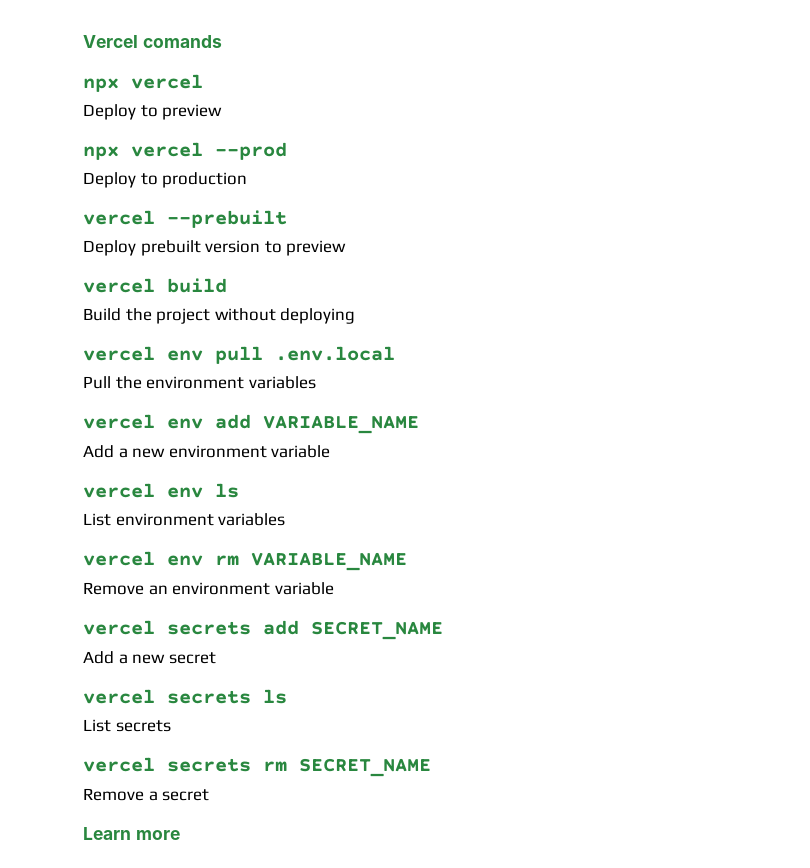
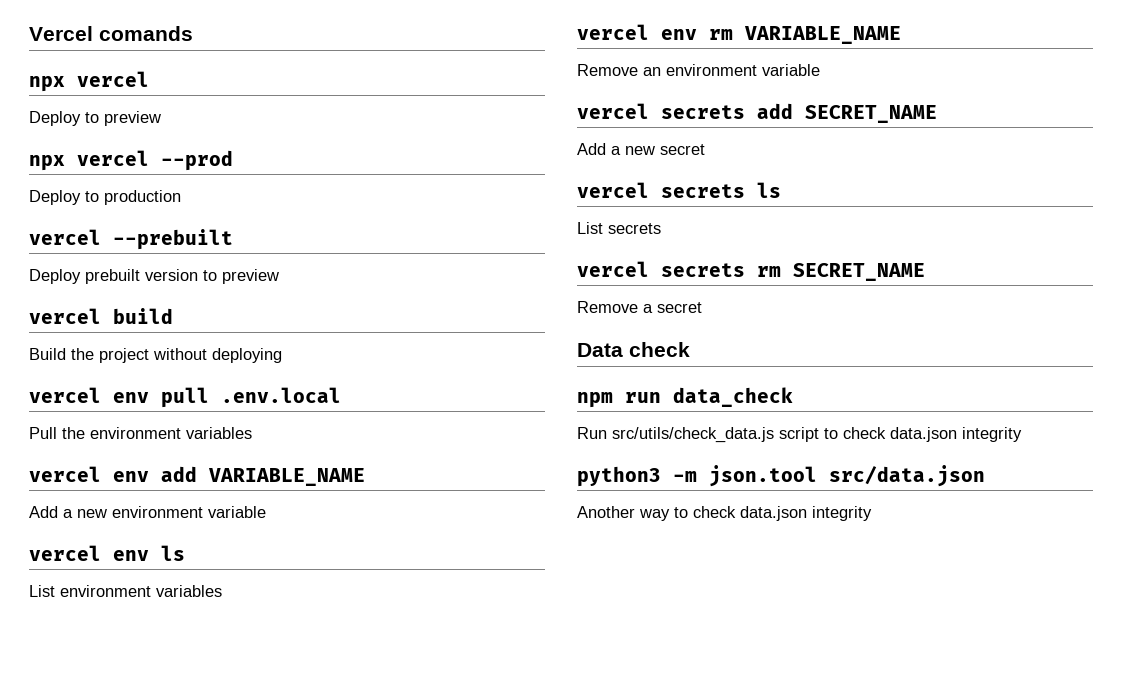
[83,827,180,840] Learn more -> [577,342,690,357] [577,387,793,408] [577,427,1022,443] [577,465,985,487] [577,506,872,521] Data check // npm run data_check // Run src/utils/check_data.js script to check data.json integrity // python3 -m json.tool src/data.json // Another way to check data.json integrity

